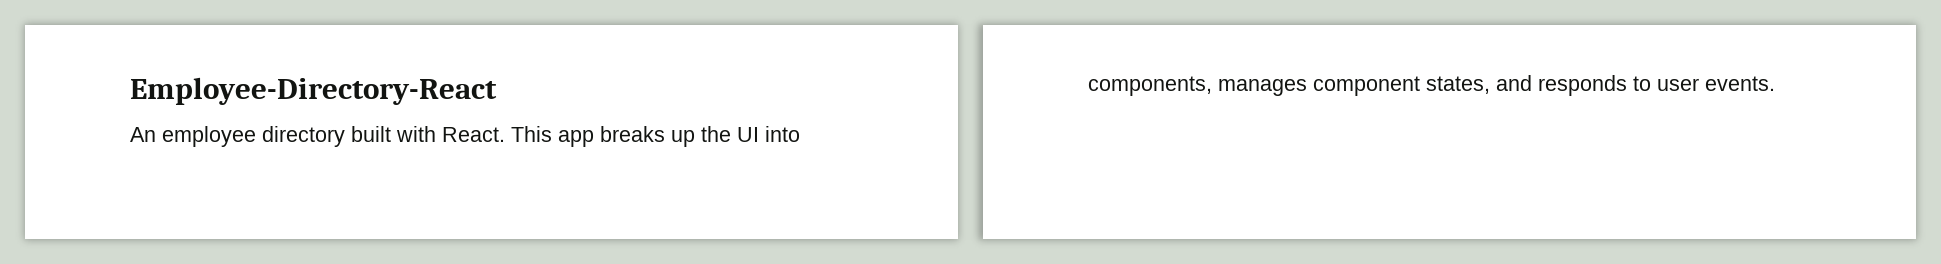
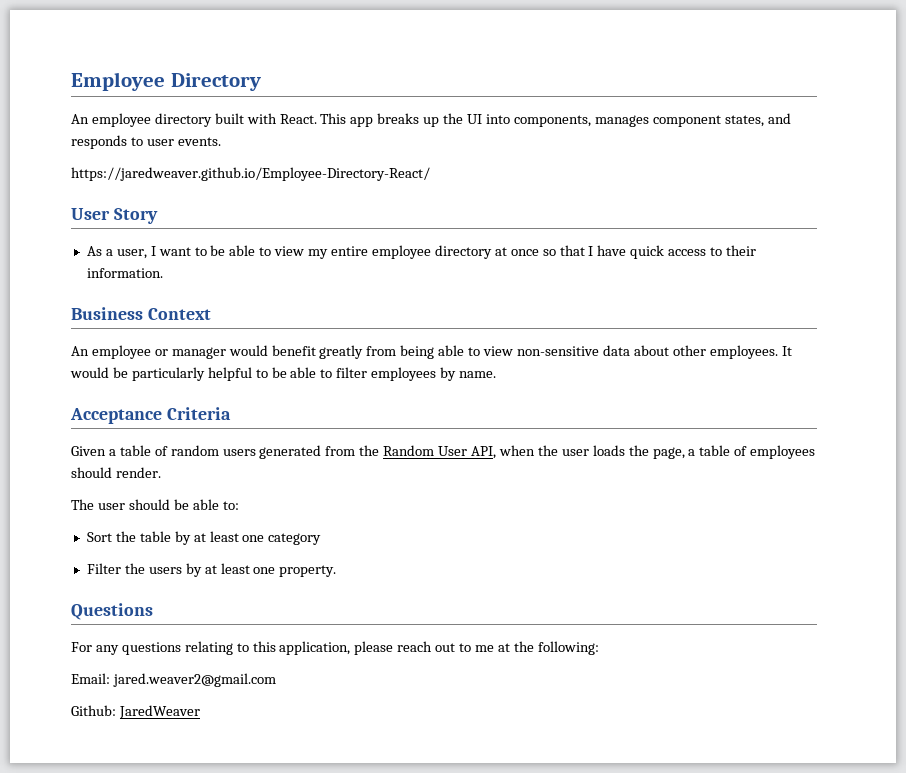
[130,77,497,105] Employee-Directory-React -> [71,72,261,91] Employee Directory
(1775, 83) none -> [71,167,430,181] [71,208,158,224] [86,245,756,259] [86,268,163,278] [71,307,211,320] [71,345,792,359] [70,367,497,381] [70,407,231,424] [71,445,816,459] [71,467,161,478] [71,499,239,510] [86,531,322,545] [86,563,337,577] [71,603,153,620] [71,641,599,655] [71,673,276,687] [71,705,200,719] // https://jaredweaver.github.io/Employee-Directory-React/ // User Story // As a user, I want to be able to view my entire employee directory at once so that I have quick access to their information. // Business Context // An employee or manager would benefit greatly from being able to view non-sensitive data about other employees. It would be particularly helpful to be able to filter employees by name. // Acceptance Criteria // Given a table of random users generated from the Random User API, when the user loads the page, a table of employees should render. // The user should be able to: // Sort the table by at least one category // Filter the users by at least one property. // Questions // For any questions relating to this application, please reach out to me at the following: // Email: jared.weaver2@gmail.com // Github: JaredWeaver

